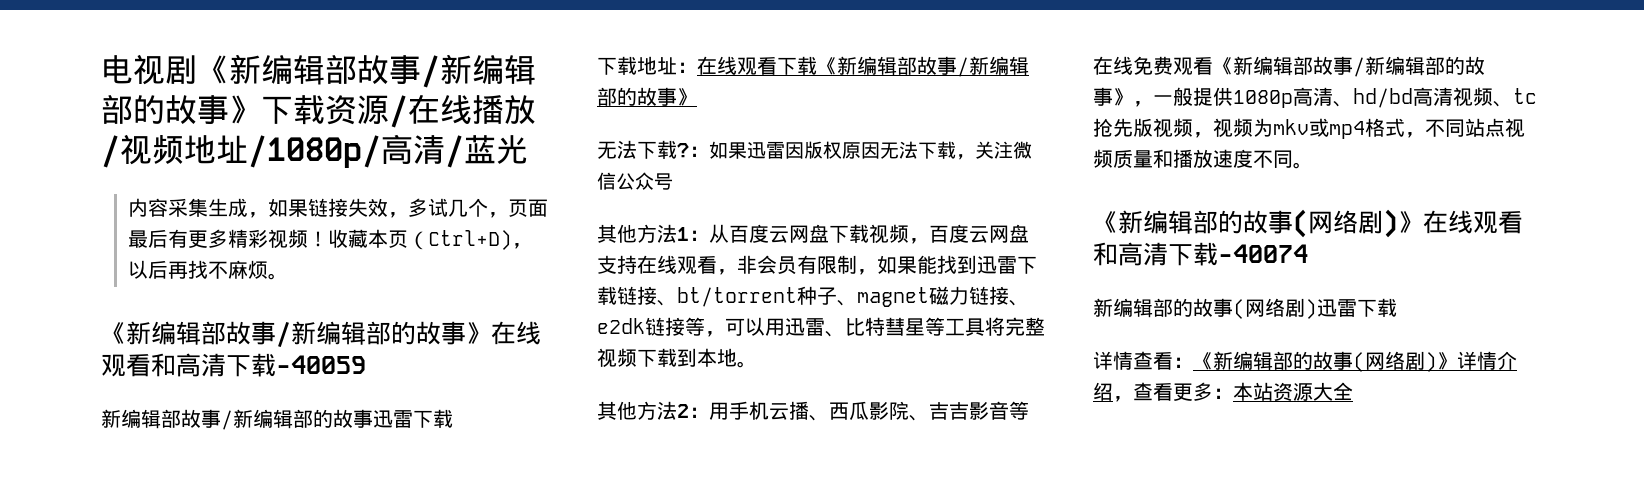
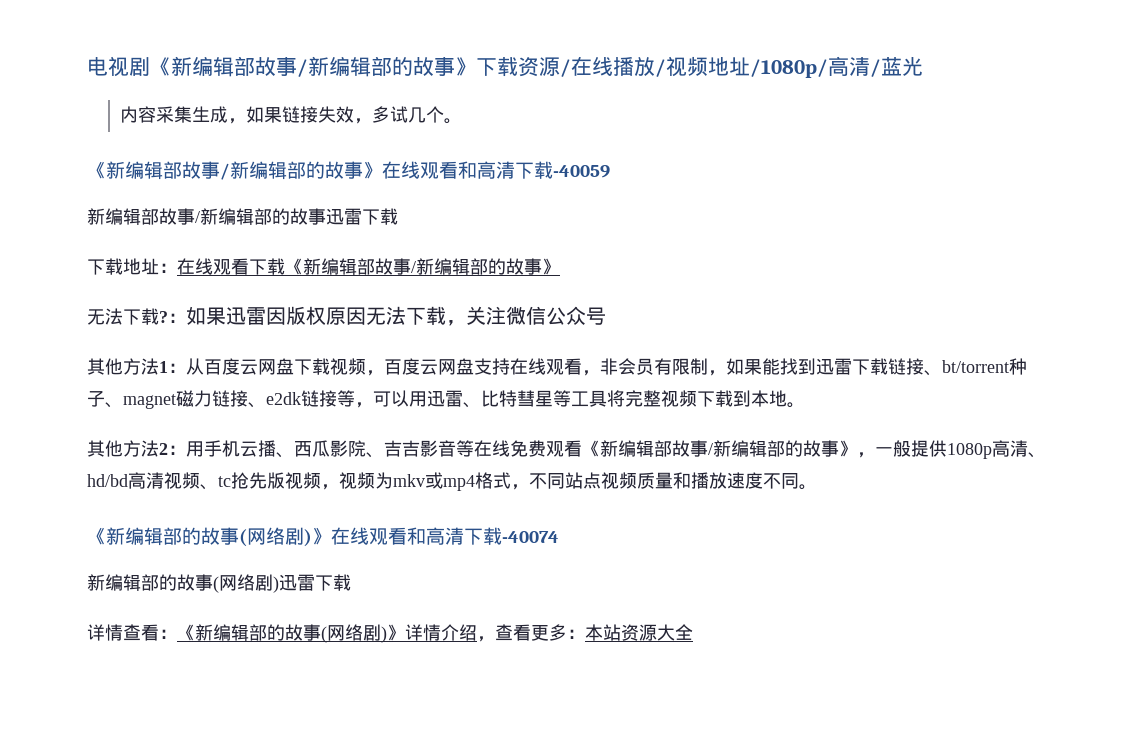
[488,199,549,218] [128,229,533,250] [128,260,269,279] ，页面最后有更多精彩视频！收藏本页（Ctrl+D)，以后再找不麻烦 -> (445, 114) none

